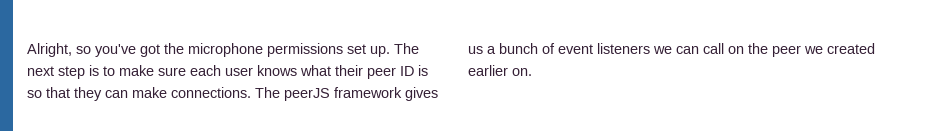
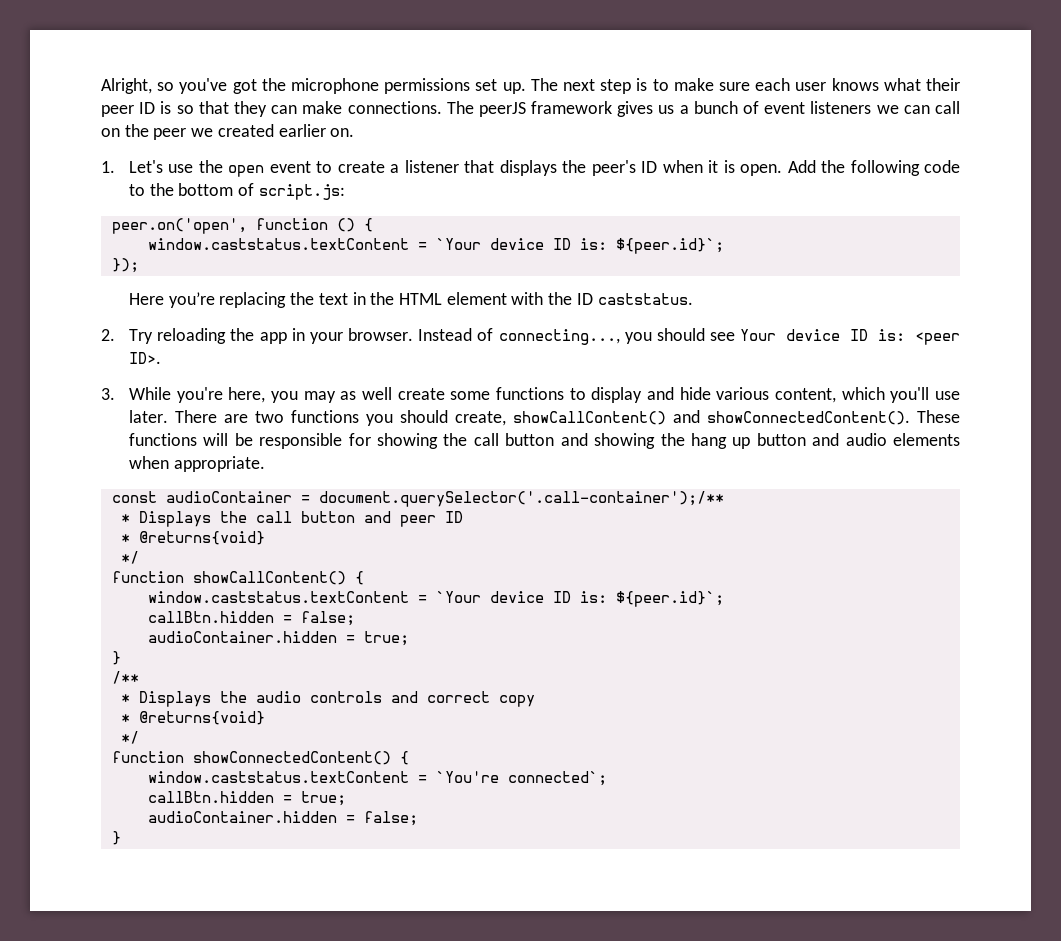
(532, 72) none -> [101,160,961,177] [128,183,345,200] [111,218,373,234] [147,238,724,254] [111,258,139,273] [128,292,693,308] [101,328,960,345] [128,352,161,364] [101,387,961,403] [128,410,960,426] [128,433,960,449] [128,456,265,472] [111,491,724,507] [120,511,463,527] [120,531,265,545] [120,551,139,564] [111,571,364,585] [147,591,724,607] [147,611,355,626] [147,631,409,646] [111,651,121,665] [111,671,139,684] [120,691,535,707] [120,711,265,725] [120,731,139,744] [111,751,409,765] [147,771,607,786] [147,791,346,806] [147,811,418,826] [111,831,121,845] // 1. Let's use the open event to create a listener that displays the peer's ID when it is open. Add the following code to the bottom of script.js: // peer.on('open', function () { // window.caststatus.textContent = `Your device ID is: ${peer.id}`; // }); // Here you’re replacing the text in the HTML element with the ID caststatus. // 2. Try reloading the app in your browser. Instead of connecting..., you should see Your device ID is: <peer ID>. // 3. While you're here, you may as well create some functions to display and hide various content, which you'll use later. There are two functions you should create, showCallContent() and showConnectedContent(). These functions will be responsible for showing the call button and showing the hang up button and audio elements when appropriate. // const audioContainer = document.querySelector('.call-container');/** // * Displays the call button and peer ID // * @returns{void} // */ // function showCallContent() { // window.caststatus.textContent = `Your device ID is: ${peer.id}`; // callBtn.hidden = false; // audioContainer.hidden = true; // } // /** // * Displays the audio controls and correct copy // * @returns{void} // */ // function showConnectedContent() { // window.caststatus.textContent = `You're connected`; // callBtn.hidden = true; // audioContainer.hidden = false; // }

